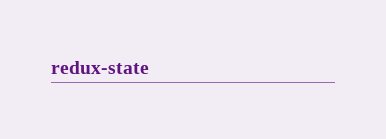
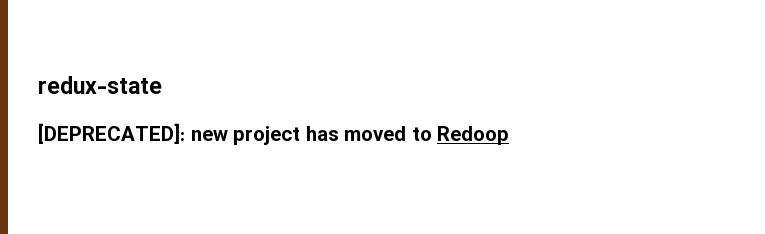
(149, 67) none -> [38,123,510,145] // [DEPRECATED]: new project has moved to Redoop

